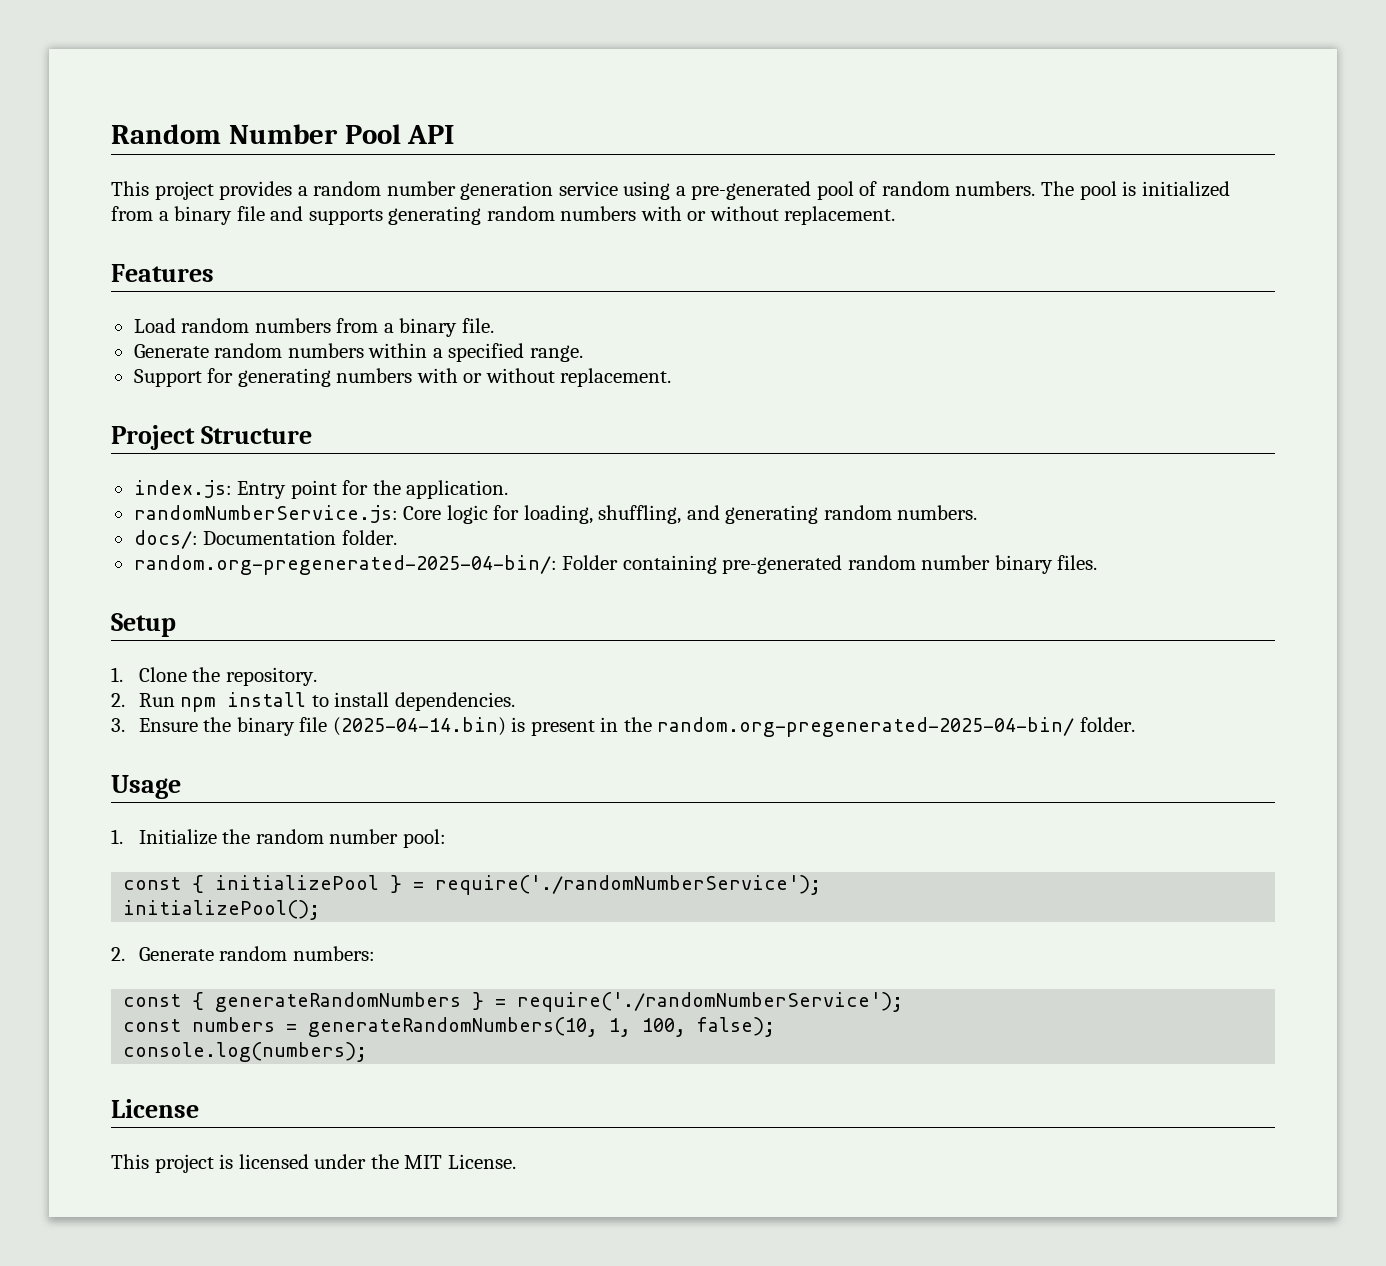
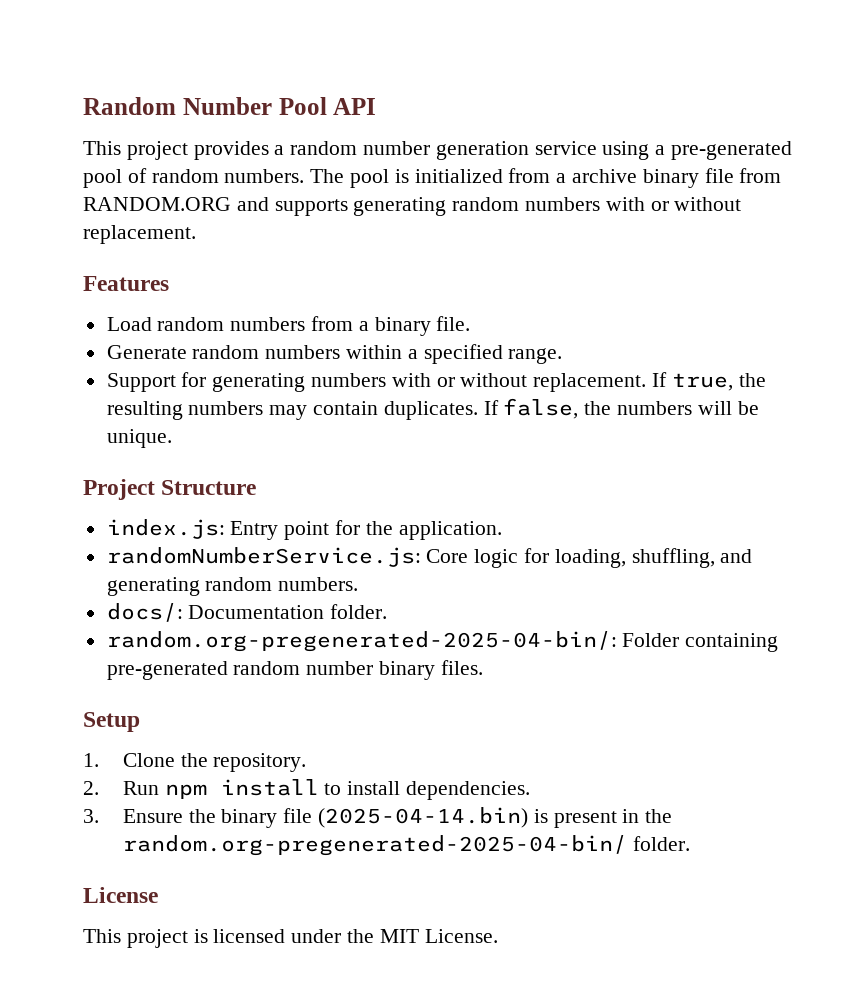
[174,206,265,225] binary file -> [572,168,782,188] [83,197,231,211] archive binary file from RANDOM.ORG
(672, 377) none -> [652,372,766,391] [106,398,759,420] [106,429,172,448] If true, the resulting numbers may contain duplicates. If false, the numbers will be unique.
[111,775,181,799] [111,829,446,848] [123,875,822,895] [123,900,321,920] [111,946,375,961] [123,992,904,1012] [123,1017,776,1037] [123,1042,368,1062] // Usage // 1. Initialize the random number pool: // const { initializePool } = require('./randomNumberService'); // initializePool(); // 2. Generate random numbers: // const { generateRandomNumbers } = require('./randomNumberService'); // const numbers = generateRandomNumbers(10, 1, 100, false); // console.log(numbers); -> (690, 843) none

